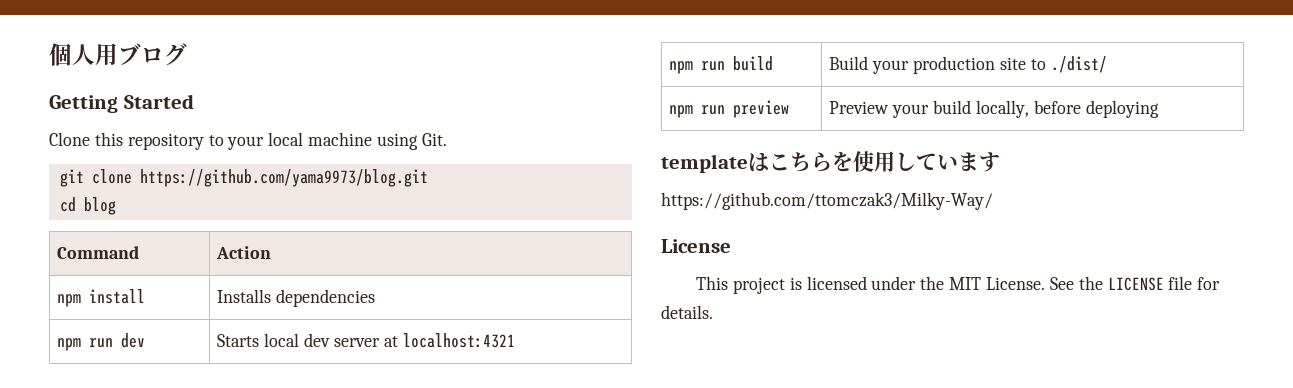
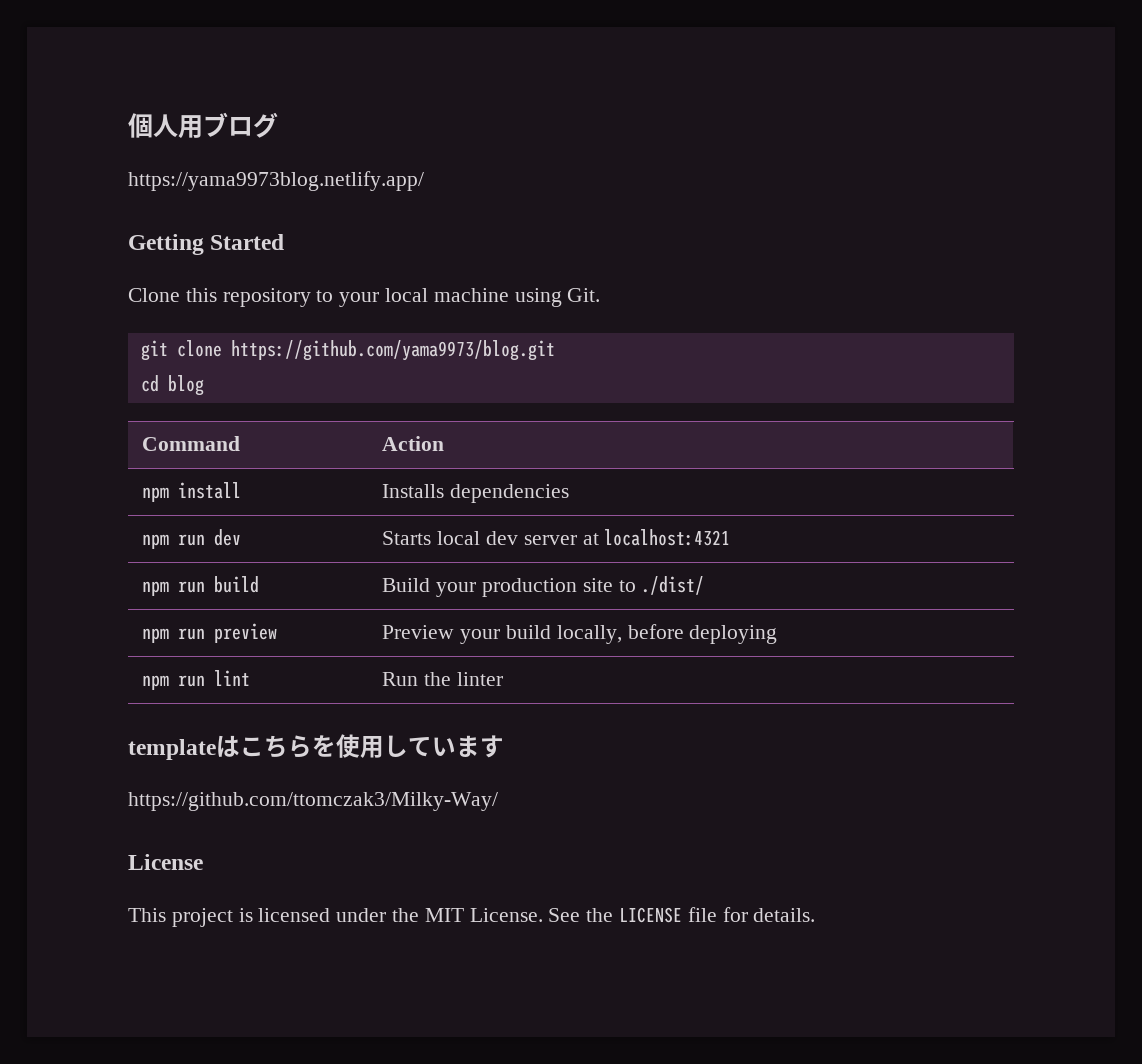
(187, 54) none -> [128,171,424,191] // https://yama9973blog.netlify.app/
(1159, 109) none -> [142,670,251,690] [382,672,503,686] // npm run lint | Run the linter

